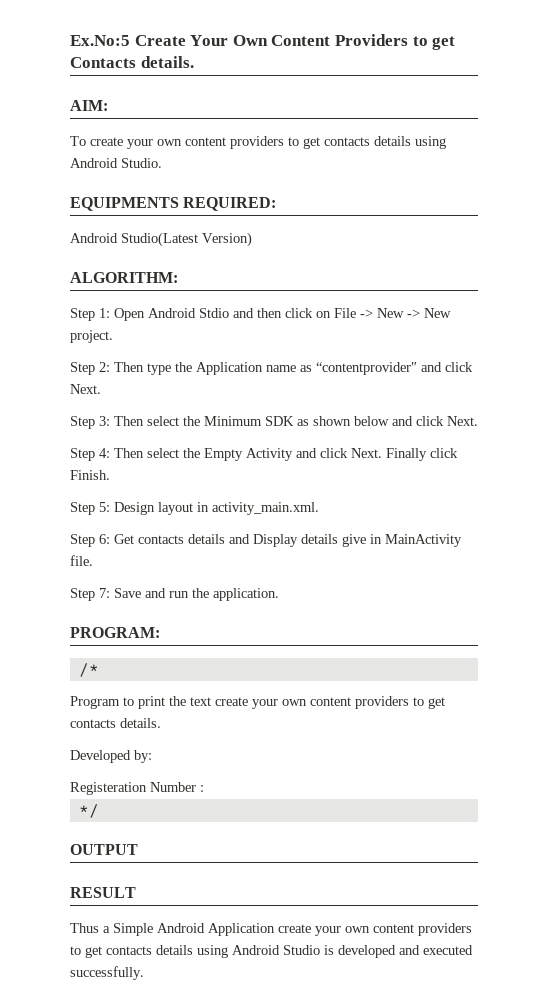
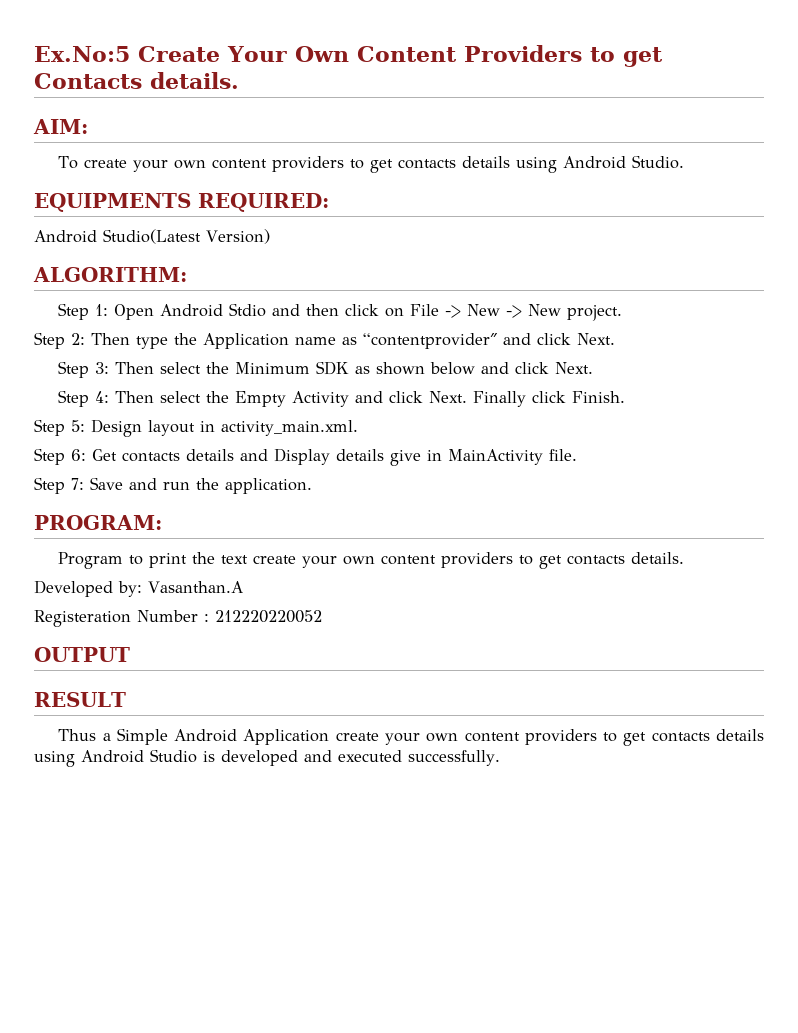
[78,663,99,677] // /* -> (162, 522) none
(152, 756) none -> [148,581,243,593] Vasanthan.A
[78,804,99,818] // */ -> [215,610,322,623] 212220220052

